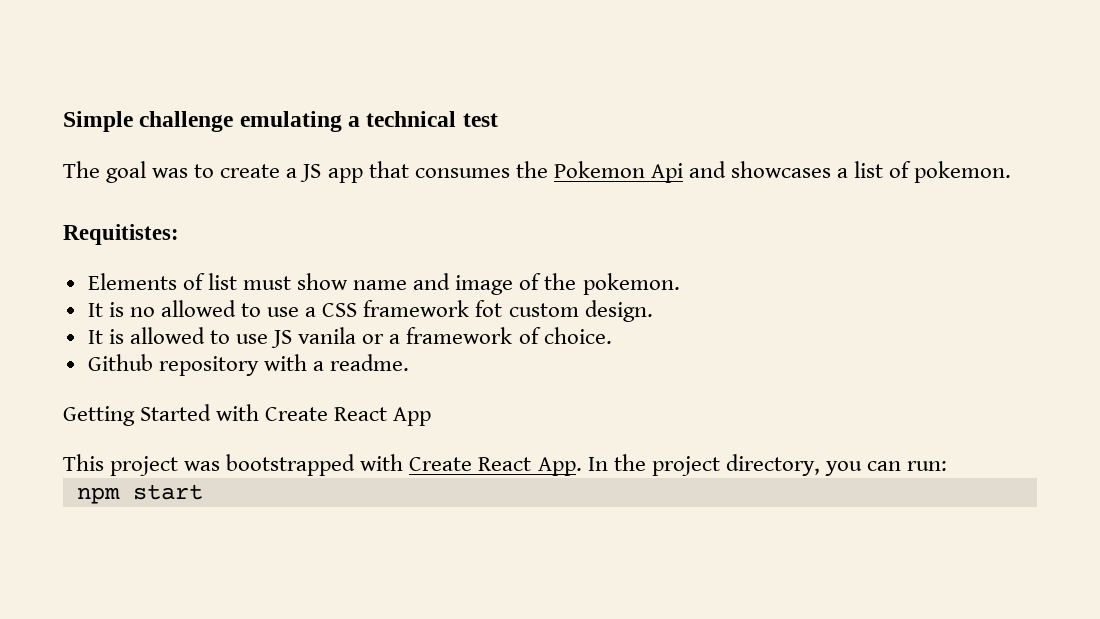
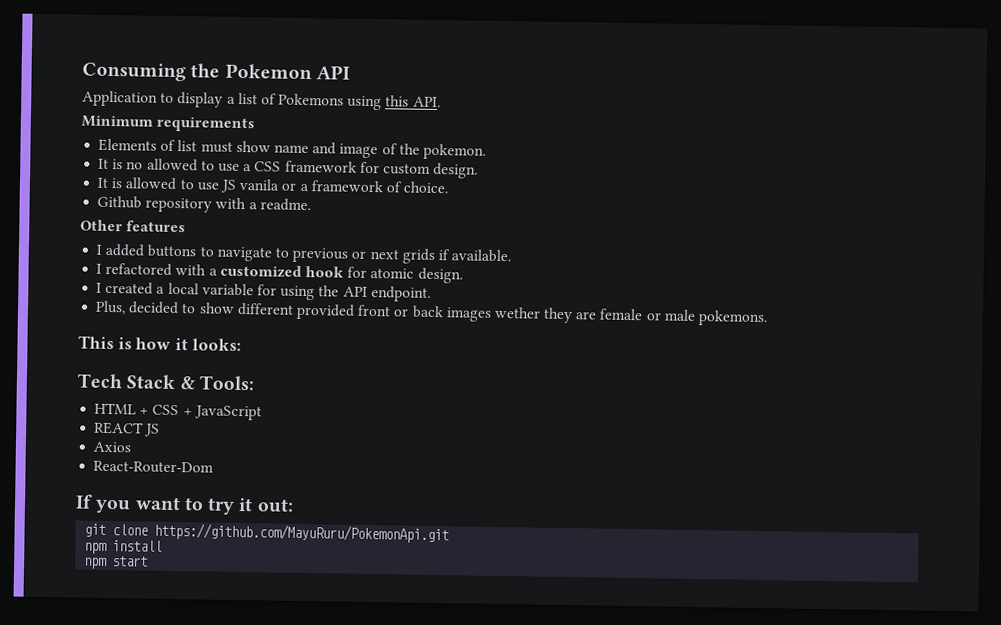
[63,111,498,132] [63,161,1012,183] [63,224,179,245] Simple challenge emulating a technical test // The goal was to create a JS app that consumes the Pokemon Api and showcases a list of pokemon. // Requitistes: -> [82,62,350,82] [82,90,441,111] [81,115,256,133] Consuming the Pokemon API // Application to display a list of Pokemons using this API. // Minimum requirements
[475,300,503,317] fot -> [359,161,380,174] for
[63,404,432,426] [63,454,948,476] Getting Started with Create React App // This project was bootstrapped with Create React App. In the project directory, you can run: -> [80,219,187,233] [96,243,512,264] [96,262,463,284] [96,281,431,302] [95,300,769,327] [78,335,241,352] [77,373,254,391] [94,402,262,421] [94,421,161,437] [93,441,132,453] [93,460,215,474] [75,494,294,515] [84,522,450,544] [84,540,163,554] Other features // I added buttons to navigate to previous or next grids if available. // I refactored with a customized hook for atomic design. // I created a local variable for using the API endpoint. // Plus, decided to show different provided front or back images wether they are female or male pokemons. // This is how it looks: // Tech Stack & Tools: // HTML + CSS + JavaScript // REACT JS // Axios // React-Router-Dom // If you want to try it out: // git clone https://github.com/MayuRuru/PokemonApi.git // npm install

